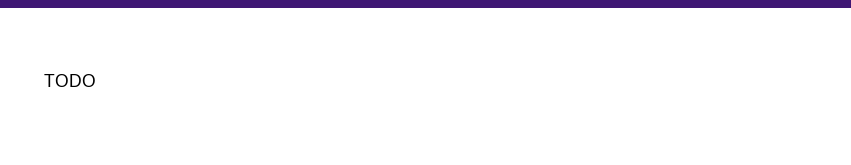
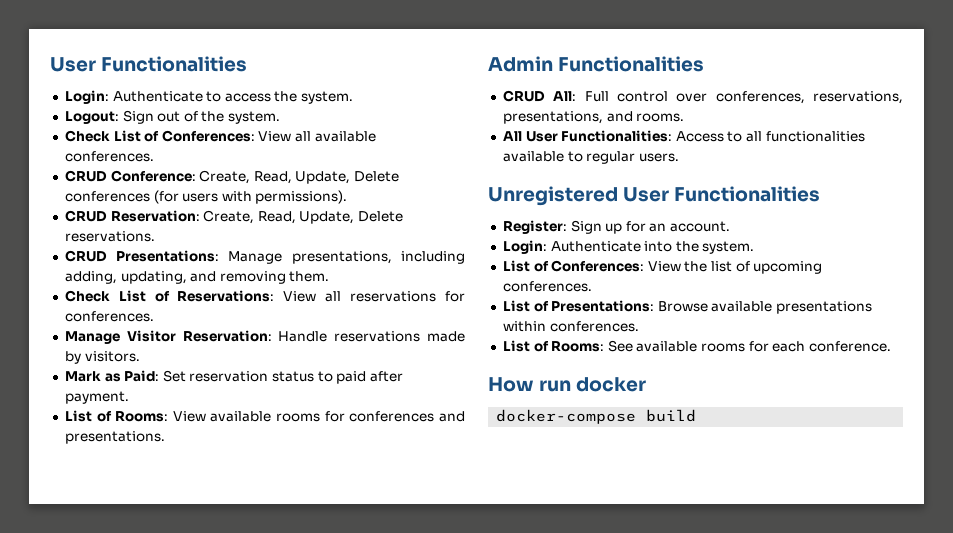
[44,74,96,87] TODO -> [50,56,248,72] [64,90,354,104] [64,110,281,124] [64,130,376,142] [64,151,154,162] [64,170,400,184] [64,190,348,204] [64,210,404,224] [64,231,155,242] [64,250,465,264] [64,271,330,284] [64,290,466,302] [64,311,154,322] [64,330,465,344] [64,351,140,364] [64,370,404,384] [64,391,129,404] [64,410,465,422] [64,431,165,444] [488,56,705,72] [502,90,903,104] [502,111,685,124] [502,130,865,142] [502,151,679,164] [488,186,821,206] [502,220,731,234] [502,240,755,254] [502,260,823,274] [502,281,592,292] [502,300,873,314] [502,321,639,332] [502,340,892,352] [488,377,647,392] [496,409,697,424] User Functionalities // Login: Authenticate to access the system. // Logout: Sign out of the system. // Check List of Conferences: View all available conferences. // CRUD Conference: Create, Read, Update, Delete conferences (for users with permissions). // CRUD Reservation: Create, Read, Update, Delete reservations. // CRUD Presentations: Manage presentations, including adding, updating, and removing them. // Check List of Reservations: View all reservations for conferences. // Manage Visitor Reservation: Handle reservations made by visitors. // Mark as Paid: Set reservation status to paid after payment. // List of Rooms: View available rooms for conferences and presentations. // Admin Functionalities // CRUD All: Full control over conferences, reservations, presentations, and rooms. // All User Functionalities: Access to all functionalities available to regular users. // Unregistered User Functionalities // Register: Sign up for an account. // Login: Authenticate into the system. // List of Conferences: View the list of upcoming conferences. // List of Presentations: Browse available presentations within conferences. // List of Rooms: See available rooms for each conference. // How run docker // docker-compose build

